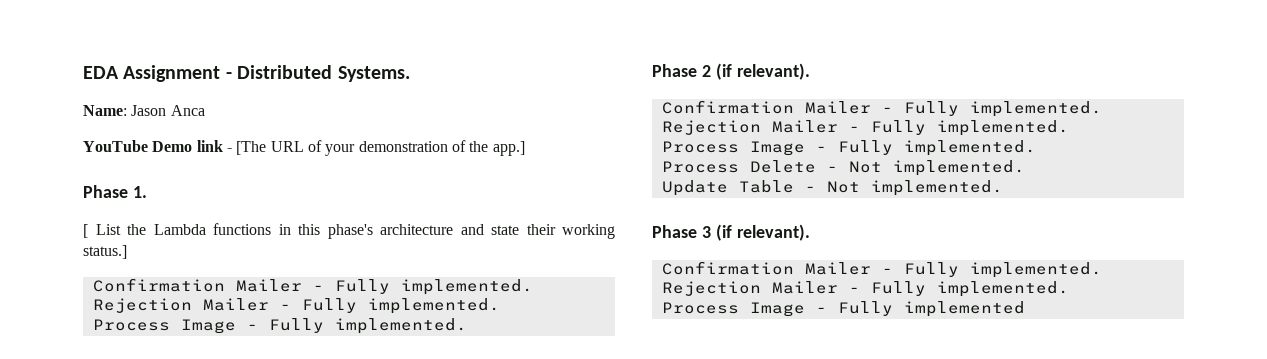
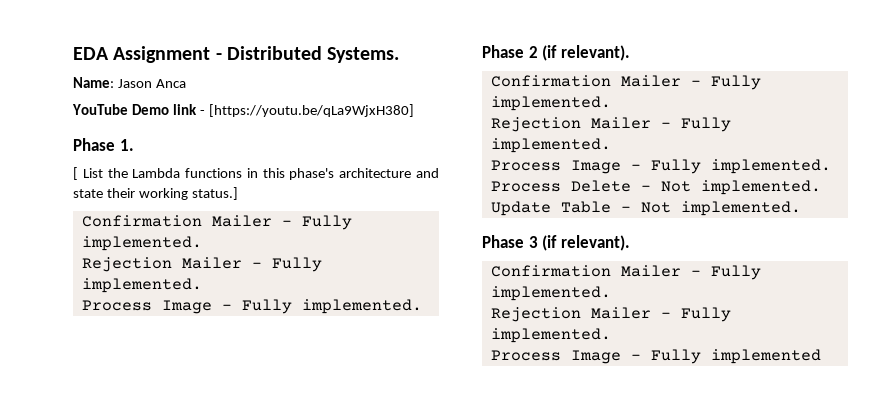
[236,140,525,156] [The URL of your demonstration of the app.] -> [208,104,414,117] [https://youtu.be/qLa9WjxH380]

